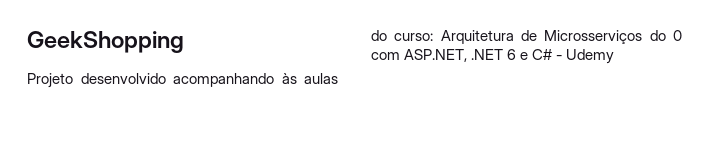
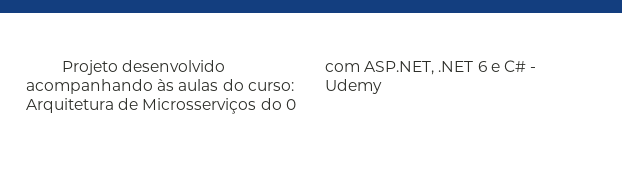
[27,31,184,53] GeekShopping // -> (62, 67) none

